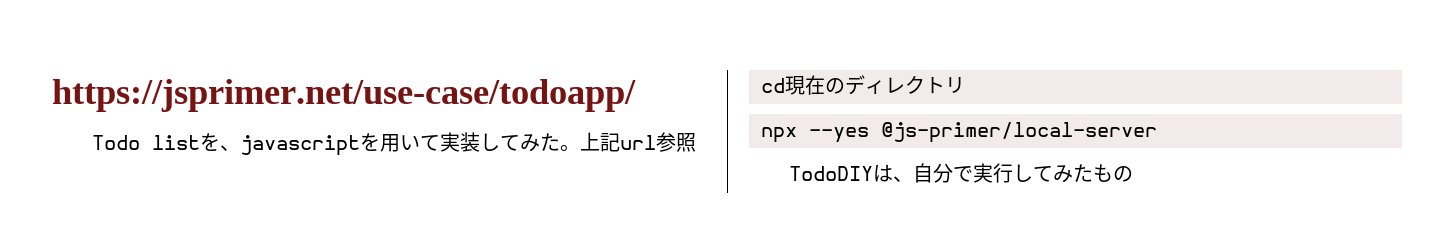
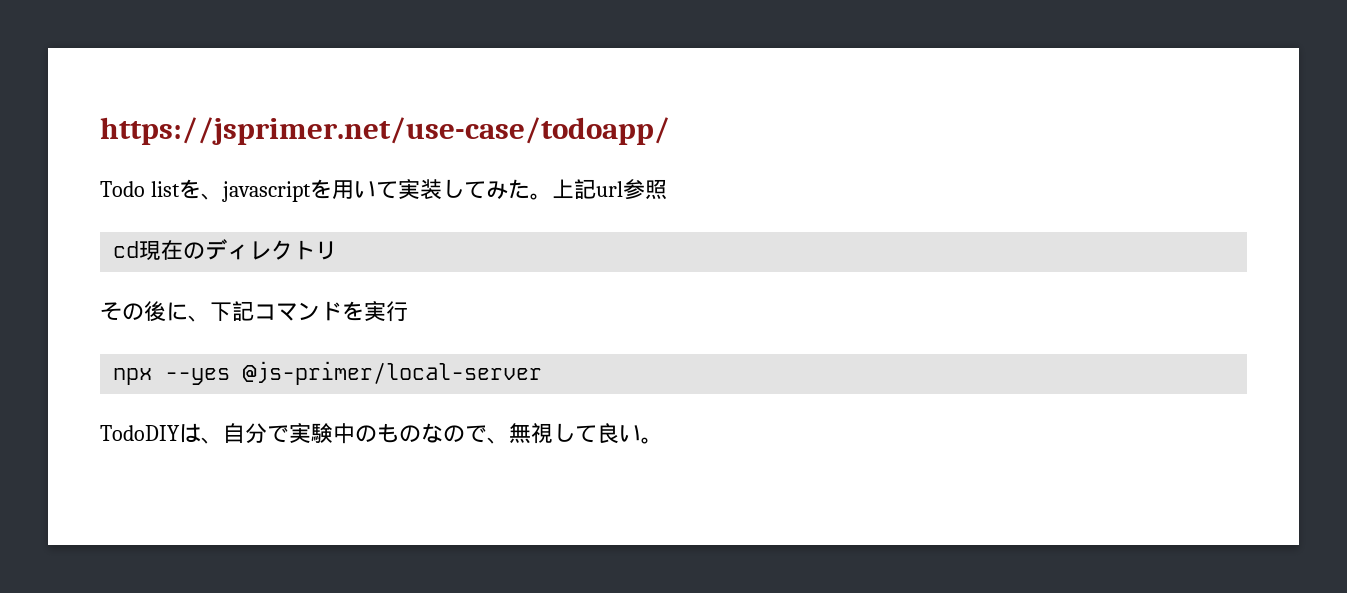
(965, 85) none -> [100,301,408,322] // その後に、下記コマンドを実行
[993,163,1134,183] 行してみたもの -> [311,423,663,444] 験中のものなので、無視して良い。

